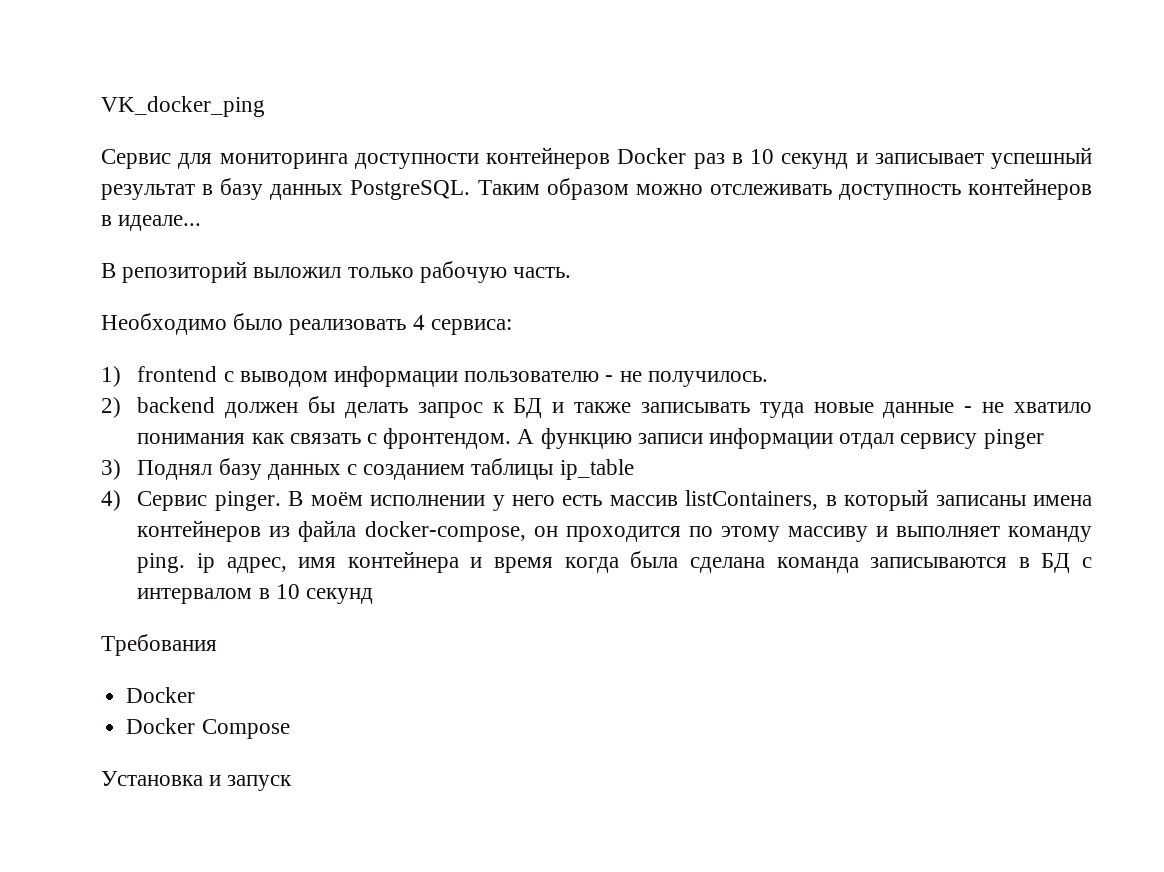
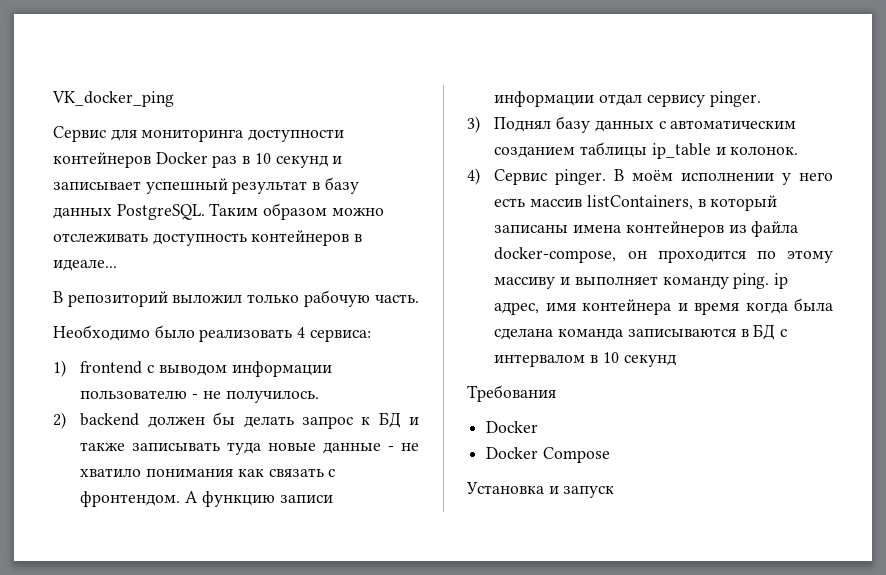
[983,429,1044,449] pinger -> [709,91,761,107] pinger.
(357, 469) none -> [670,120,797,129] автоматическим
(634, 469) none -> [715,146,799,155] и колонок.

